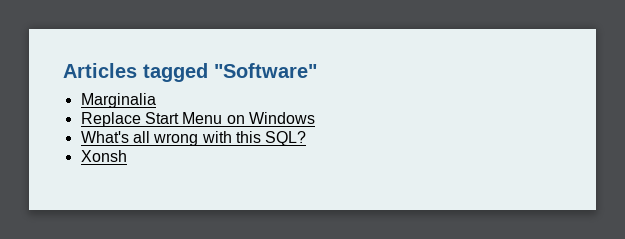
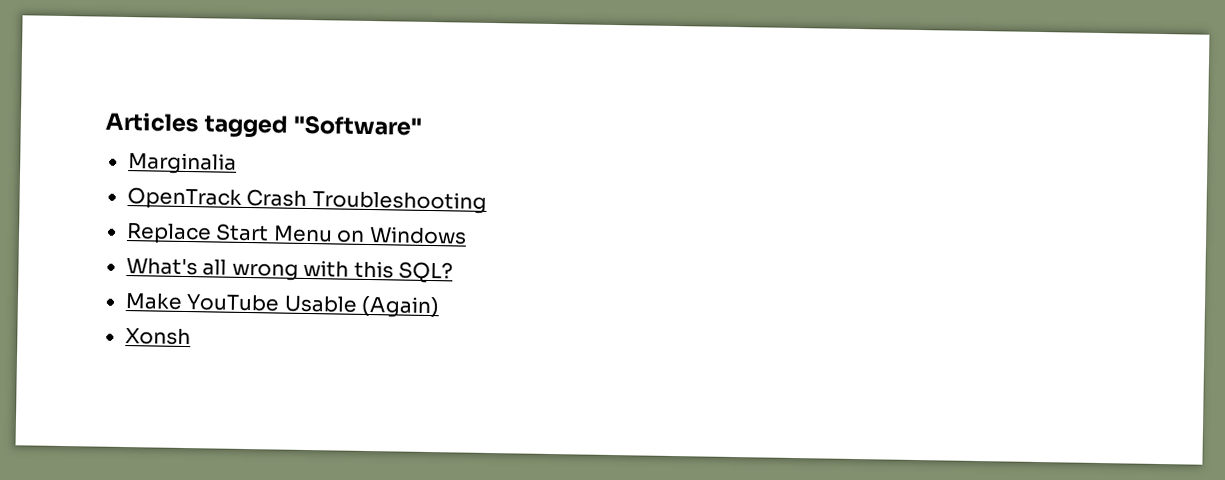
(156, 100) none -> [126,187,487,214] // OpenTrack Crash Troubleshooting
(307, 138) none -> [124,293,441,319] // Make YouTube Usable (Again)

